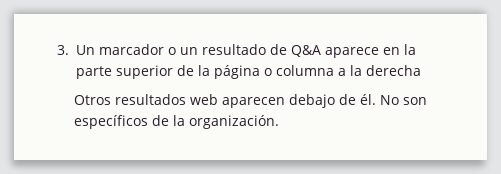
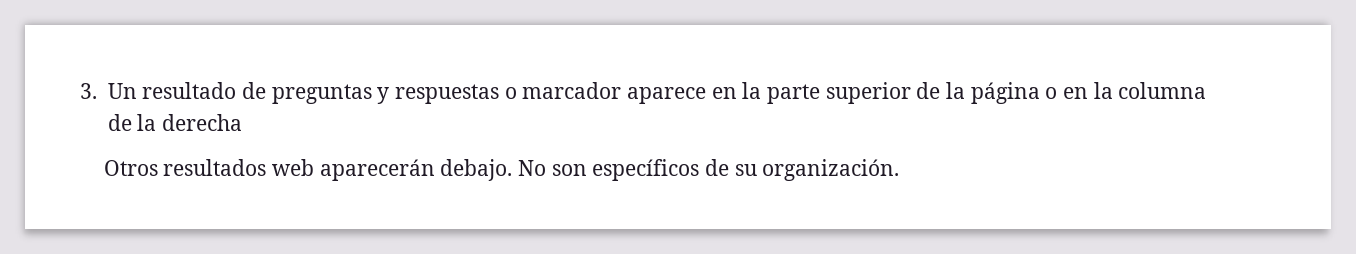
[98,44,321,57] marcador o un resultado de Q&A -> [142,82,622,104] resultado de preguntas y respuestas o marcador
[275,65,346,76] columna a -> [1062,82,1207,99] [107,114,132,131] en la columna de
[221,94,376,108] aparecen debajo de él. -> [319,159,513,181] aparecerán debajo.
[172,115,185,126] la -> [734,164,757,176] su

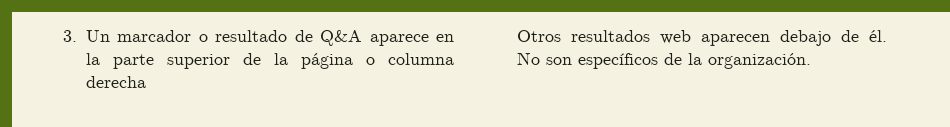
[142,82,622,104] resultado de preguntas y respuestas o marcador -> [117,30,363,46] marcador o resultado de Q&A
[1062,82,1207,99] [107,114,157,131] en la columna de la -> [387,53,454,65] columna
[319,159,513,181] aparecerán debajo. -> [700,30,887,46] aparecen debajo de él.
[734,164,757,176] su -> [687,53,702,65] la

